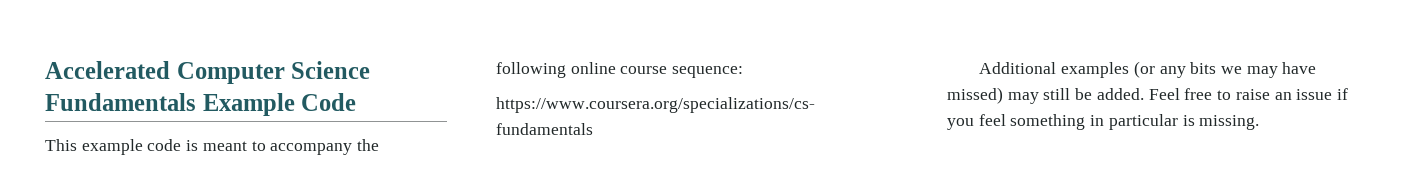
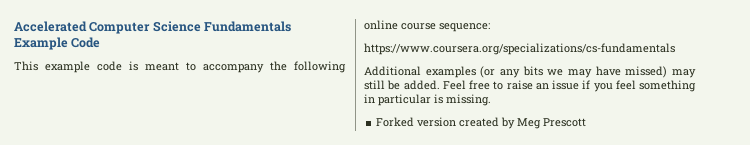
(1260, 122) none -> [376,117,587,129] // Forked version created by Meg Prescott

